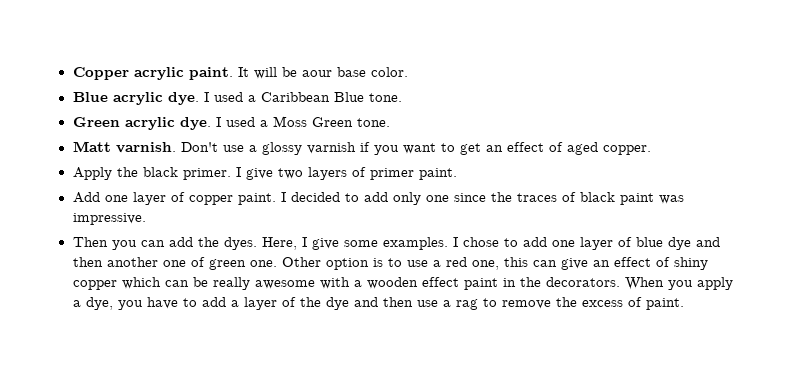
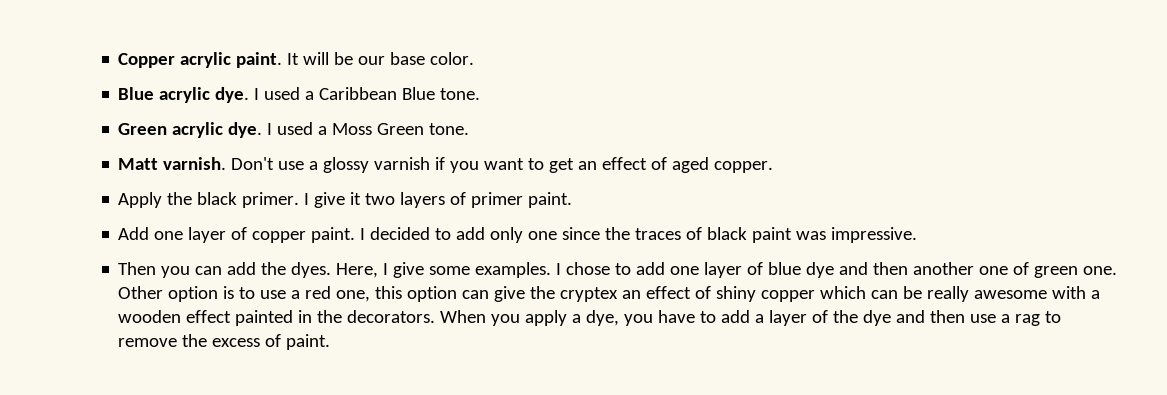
[301,70,332,77] aour -> [358,56,386,65] our
(273, 174) none -> [350,192,362,205] it
(528, 262) none -> [407,286,458,302] option
(588, 264) none -> [530,286,619,302] the cryptex
[463,278,498,290] paint -> [235,310,294,326] painted

